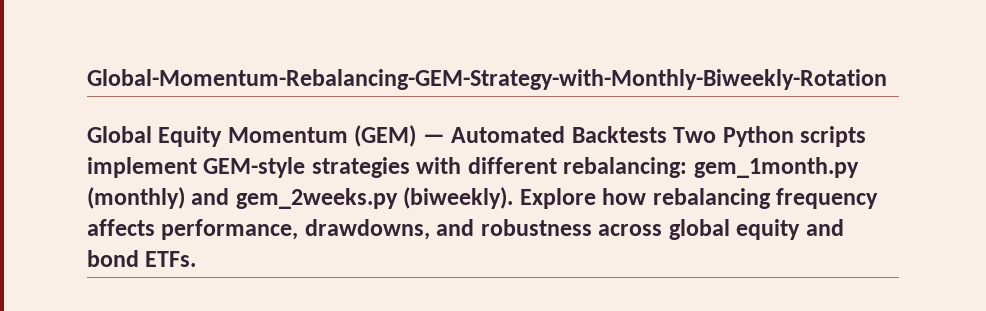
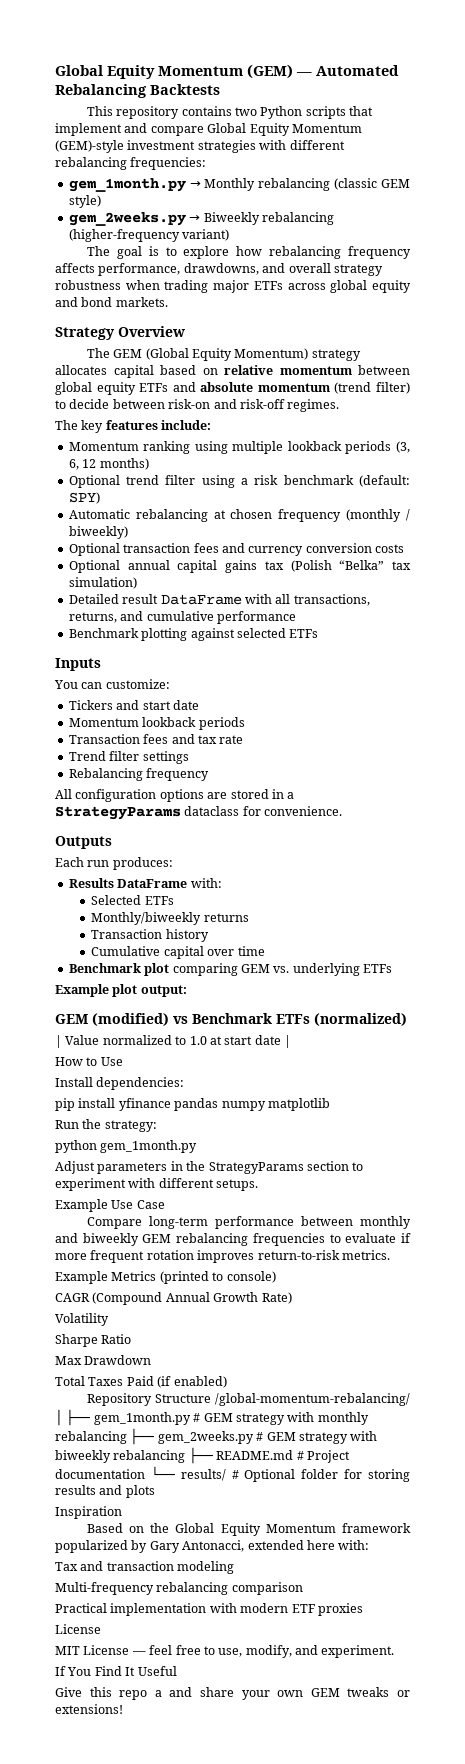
[87,69,887,90] Global-Momentum-Rebalancing-GEM-Strategy-with-Monthly-Biweekly-Rotation // -> (55, 70) none
(566, 134) none -> [55,84,147,98] Rebalancing
[673,126,867,147] [87,157,859,178] [87,187,596,209] Two Python scripts implement GEM-style strategies with different rebalancing: gem_1month.py (monthly) and gem_2weeks.py (biweekly). Explore -> [86,106,374,119] [55,123,362,136] [55,140,345,153] [55,157,207,170] [68,178,410,192] [68,195,101,208] [68,212,334,226] [68,229,230,242] [86,246,230,259] // This repository contains two Python scripts that implement and compare Global Equity Momentum (GEM)-style investment strategies with different rebalancing frequencies: // gem_1month.py → Monthly rebalancing (classic GEM style) // gem_2weeks.py → Biweekly rebalancing (higher-frequency variant) // The goal is to explore
[480,219,592,236] robustness -> [288,263,383,276] [55,280,283,293] overall strategy robustness when trading major ETFs
[145,251,197,267] ETFs. -> [115,297,168,307] [55,326,185,340] [86,348,361,361] [55,365,410,378] [55,382,410,395] [55,399,340,412] [55,420,212,433] [68,441,410,454] [68,458,149,470] [68,475,410,488] [68,492,100,504] [68,509,410,522] [68,526,128,539] [68,543,404,556] [68,560,411,573] [68,577,137,589] [68,594,370,606] [68,611,296,624] [68,628,319,641] [55,658,101,671] [54,679,170,689] [68,700,199,710] [68,717,245,730] [68,734,244,744] [68,751,189,764] [68,768,210,781] [55,789,295,802] [55,806,343,820] [55,836,112,849] [55,857,173,870] [68,878,222,888] [91,895,174,905] [91,912,249,925] [91,929,209,942] [91,946,265,959] [68,963,392,976] [55,984,187,997] [55,1013,407,1026] [55,1035,291,1048] [55,1057,123,1066] [55,1077,185,1090] [55,1098,330,1111] [55,1119,157,1132] [55,1140,198,1153] [55,1161,364,1174] [55,1178,259,1191] [55,1199,165,1212] [86,1216,411,1229] [55,1233,412,1246] [55,1250,390,1263] [55,1271,276,1284] [55,1292,292,1305] [55,1313,109,1326] [55,1334,132,1347] [55,1355,152,1365] [55,1376,227,1388] [86,1393,410,1406] [55,1409,369,1426] [55,1428,378,1445] [55,1447,350,1464] [55,1466,410,1482] [55,1485,155,1498] [55,1506,122,1519] [86,1523,411,1536] [55,1540,370,1553] [55,1561,235,1574] [55,1582,303,1595] [55,1603,363,1616] [55,1624,101,1634] [55,1645,395,1658] [55,1666,177,1676] [55,1687,410,1700] [55,1704,123,1714] markets. // Strategy Overview // The GEM (Global Equity Momentum) strategy allocates capital based on relative momentum between global equity ETFs and absolute momentum (trend filter) to decide between risk-on and risk-off regimes. // The key features include: // Momentum ranking using multiple lookback periods (3, 6, 12 months) // Optional trend filter using a risk benchmark (default: SPY) // Automatic rebalancing at chosen frequency (monthly / biweekly) // Optional transaction fees and currency conversion costs // Optional annual capital gains tax (Polish “Belka” tax simulation) // Detailed result DataFrame with all transactions, returns, and cumulative performance // Benchmark plotting against selected ETFs // Inputs // You can customize: // Tickers and start date // Momentum lookback periods // Transaction fees and tax rate // Trend filter settings // Rebalancing frequency // All configuration options are stored in a StrategyParams dataclass for convenience. // Outputs // Each run produces: // Results DataFrame with: // Selected ETFs // Monthly/biweekly returns // Transaction history // Cumulative capital over time // Benchmark plot comparing GEM vs. underlying ETFs // Example plot output: // GEM (modified) vs Benchmark ETFs (normalized) // | Value normalized to 1.0 at start date | // How to Use // Install dependencies: // pip install yfinance pandas numpy matplotlib // Run the strategy: // python gem_1month.py // Adjust parameters in the StrategyParams section to experiment with different setups. // Example Use Case // Compare long-term performance between monthly and biweekly GEM rebalancing frequencies to evaluate if more frequent rotation improves return-to-risk metrics. // Example Metrics (printed to console) // CAGR (Compound Annual Growth Rate) // Volatility // Sharpe Ratio // Max Drawdown // Total Taxes Paid (if enabled) // Repository Structure /global-momentum-rebalancing/ │ ├── gem_1month.py # GEM strategy with monthly rebalancing ├── gem_2weeks.py # GEM strategy with biweekly rebalancing ├── README.md # Project documentation └── results/ # Optional folder for storing results and plots // Inspiration // Based on the Global Equity Momentum framework popularized by Gary Antonacci, extended here with: // Tax and transaction modeling // Multi-frequency rebalancing comparison // Practical implementation with modern ETF proxies // License // MIT License — feel free to use, modify, and experiment. // If You Find It Useful // Give this repo a and share your own GEM tweaks or extensions!

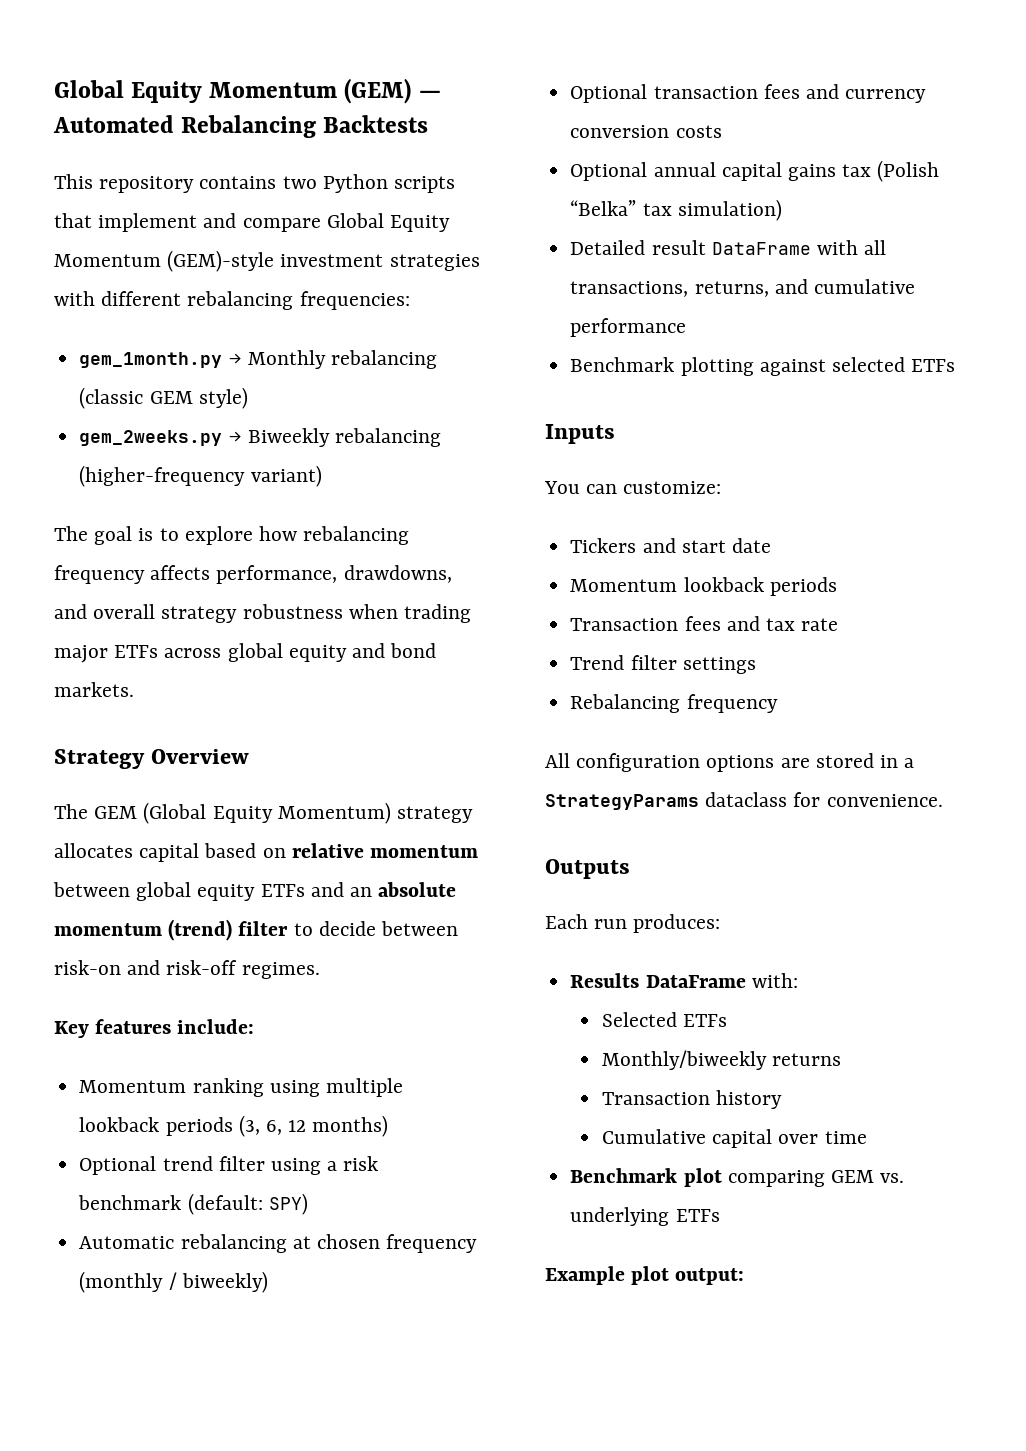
(196, 387) none -> [350,887,373,897] an
[334,382,410,394] (trend filter) -> [168,919,289,941] (trend) filter
[55,420,104,433] The key -> [54,1021,89,1038] Key
[55,1013,407,1026] [55,1035,291,1048] [55,1057,123,1066] [55,1077,185,1090] [55,1098,330,1111] [55,1119,157,1132] [55,1140,198,1153] [55,1161,364,1174] [55,1178,259,1191] [55,1199,165,1212] [86,1216,411,1229] [55,1233,412,1246] [55,1250,390,1263] [55,1271,276,1284] [55,1292,292,1305] [55,1313,109,1326] [55,1334,132,1347] [55,1355,152,1365] [55,1376,227,1388] [86,1393,410,1406] [55,1409,369,1426] [55,1428,378,1445] [55,1447,350,1464] [55,1466,410,1482] [55,1485,155,1498] [55,1506,122,1519] [86,1523,411,1536] [55,1540,370,1553] [55,1561,235,1574] [55,1582,303,1595] [55,1603,363,1616] [55,1624,101,1634] [55,1645,395,1658] [55,1666,177,1676] [55,1687,410,1700] [55,1704,123,1714] // GEM (modified) vs Benchmark ETFs (normalized) // | Value normalized to 1.0 at start date | // How to Use // Install dependencies: // pip install yfinance pandas numpy matplotlib // Run the strategy: // python gem_1month.py // Adjust parameters in the StrategyParams section to experiment with different setups. // Example Use Case // Compare long-term performance between monthly and biweekly GEM rebalancing frequencies to evaluate if more frequent rotation improves return-to-risk metrics. // Example Metrics (printed to console) // CAGR (Compound Annual Growth Rate) // Volatility // Sharpe Ratio // Max Drawdown // Total Taxes Paid (if enabled) // Repository Structure /global-momentum-rebalancing/ │ ├── gem_1month.py # GEM strategy with monthly rebalancing ├── gem_2weeks.py # GEM strategy with biweekly rebalancing ├── README.md # Project documentation └── results/ # Optional folder for storing results and plots // Inspiration // Based on the Global Equity Momentum framework popularized by Gary Antonacci, extended here with: // Tax and transaction modeling // Multi-frequency rebalancing comparison // Practical implementation with modern ETF proxies // License // MIT License — feel free to use, modify, and experiment. // If You Find It Useful // Give this repo a and share your own GEM tweaks or extensions! -> (745, 1276) none

